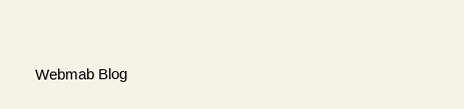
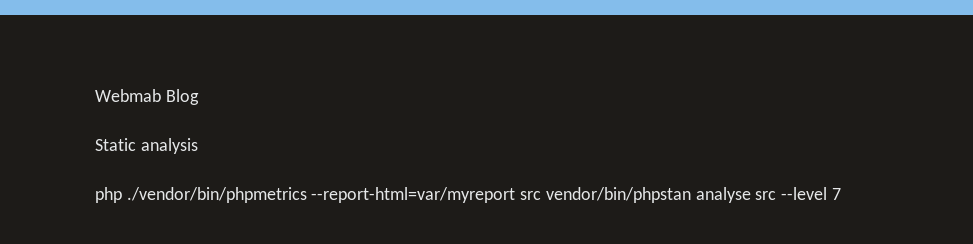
(129, 75) none -> [95,138,198,154] [95,187,841,203] // Static analysis // php ./vendor/bin/phpmetrics --report-html=var/myreport src vendor/bin/phpstan analyse src --level 7

